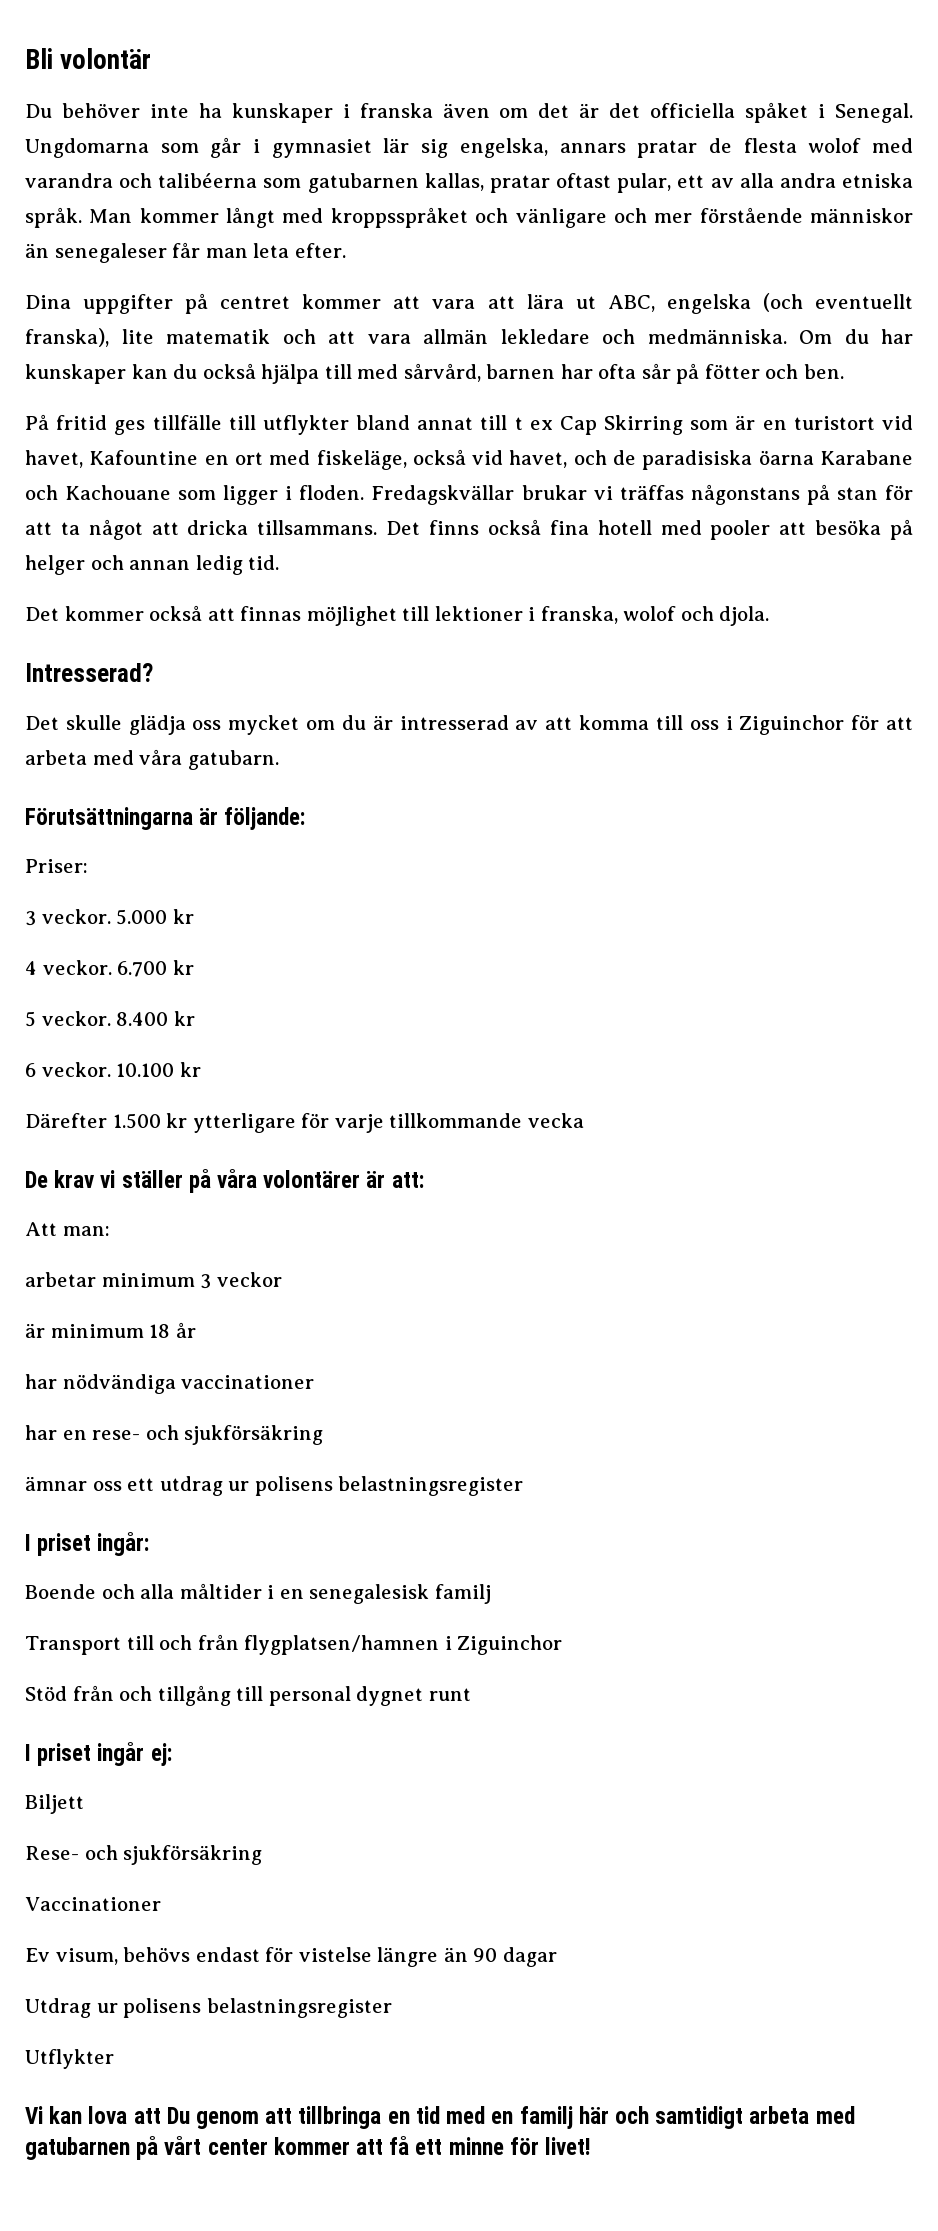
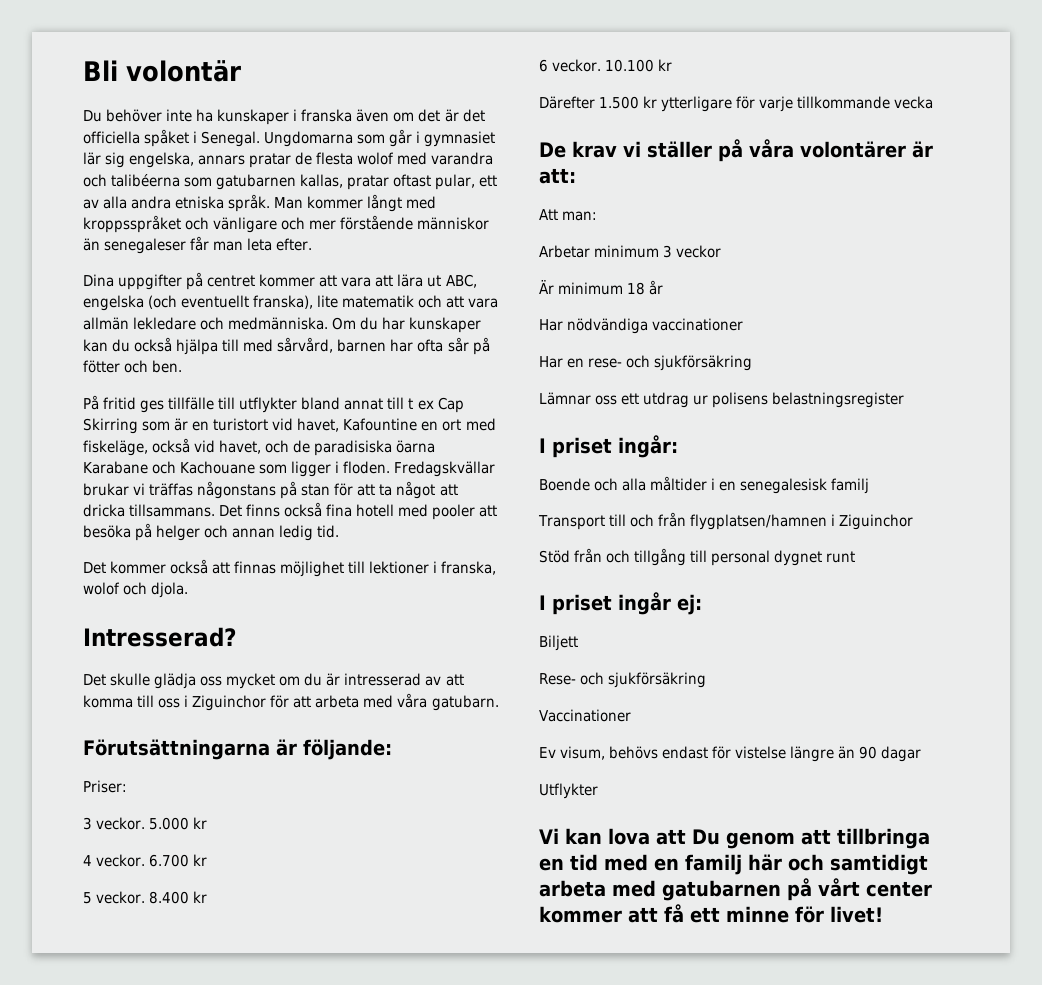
[25,1272,96,1287] arbetar -> [539,245,590,258] Arbetar
[25,1323,45,1338] är -> [539,280,554,294] Är
[25,1374,57,1389] har -> [539,319,563,331] Har
[25,1425,57,1440] har -> [539,356,563,368] Har
[25,1476,87,1491] ämnar -> [539,392,591,405] Lämnar
[25,1998,392,2018] // Utdrag ur polisens belastningsregister -> (922, 754) none

